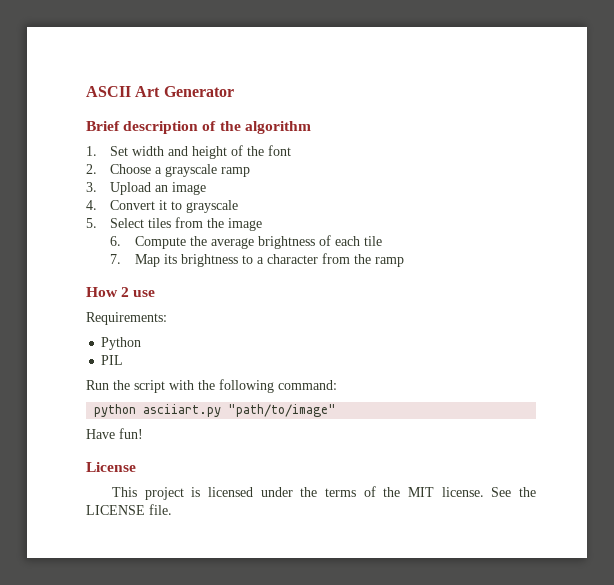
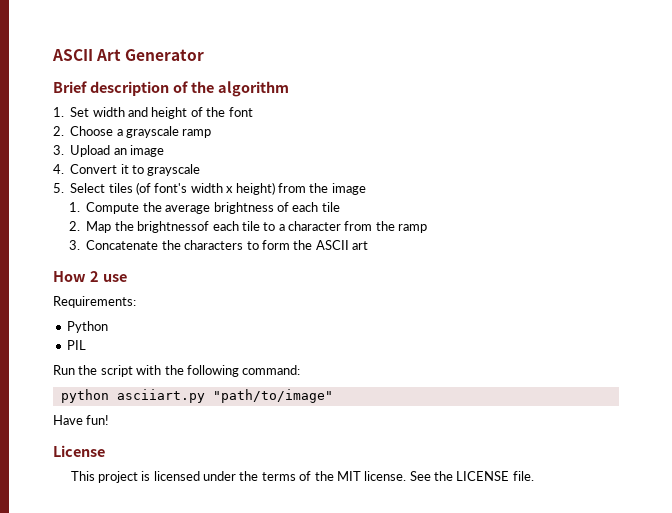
(172, 223) none -> [136,182,275,195] (of font's width x height)
[110,236,122,246] 6. -> [69,202,81,212] 1.
[110,254,238,267] 7. Map its brightness -> [69,221,260,233] 2. Map the brightnessof each tile
(404, 262) none -> [69,240,369,250] // 3. Concatenate the characters to form the ASCII art

